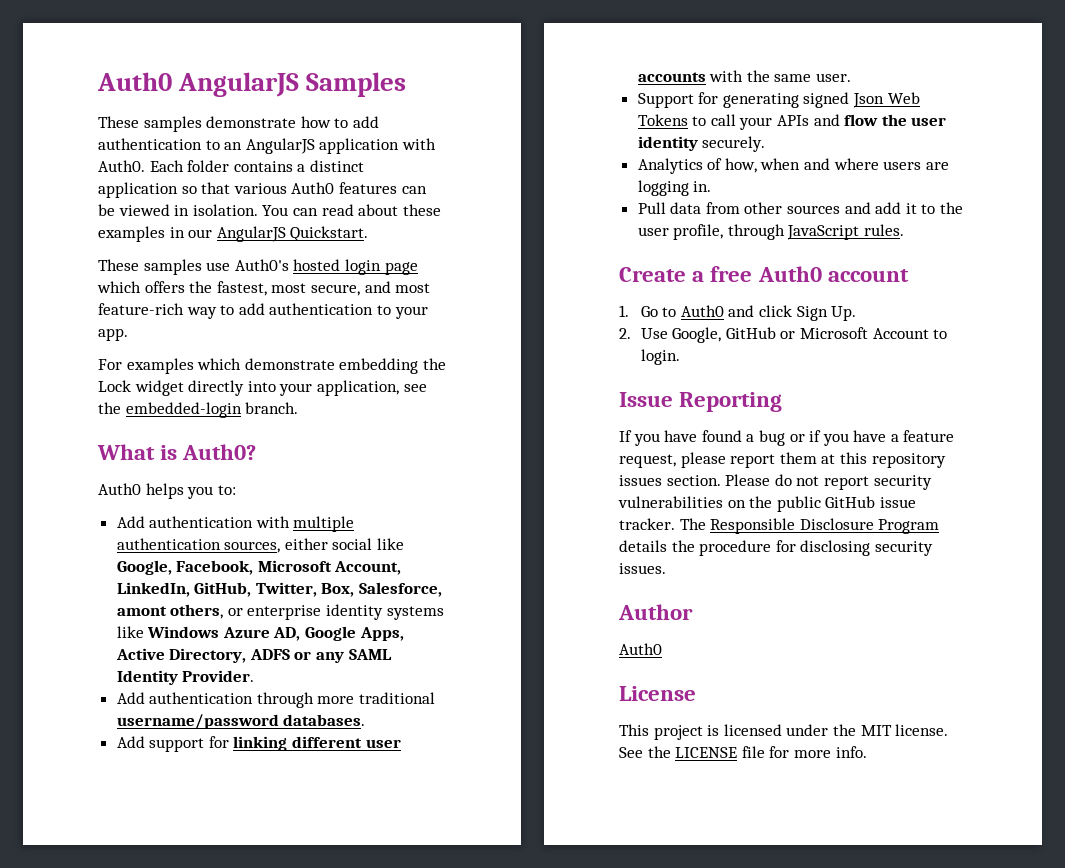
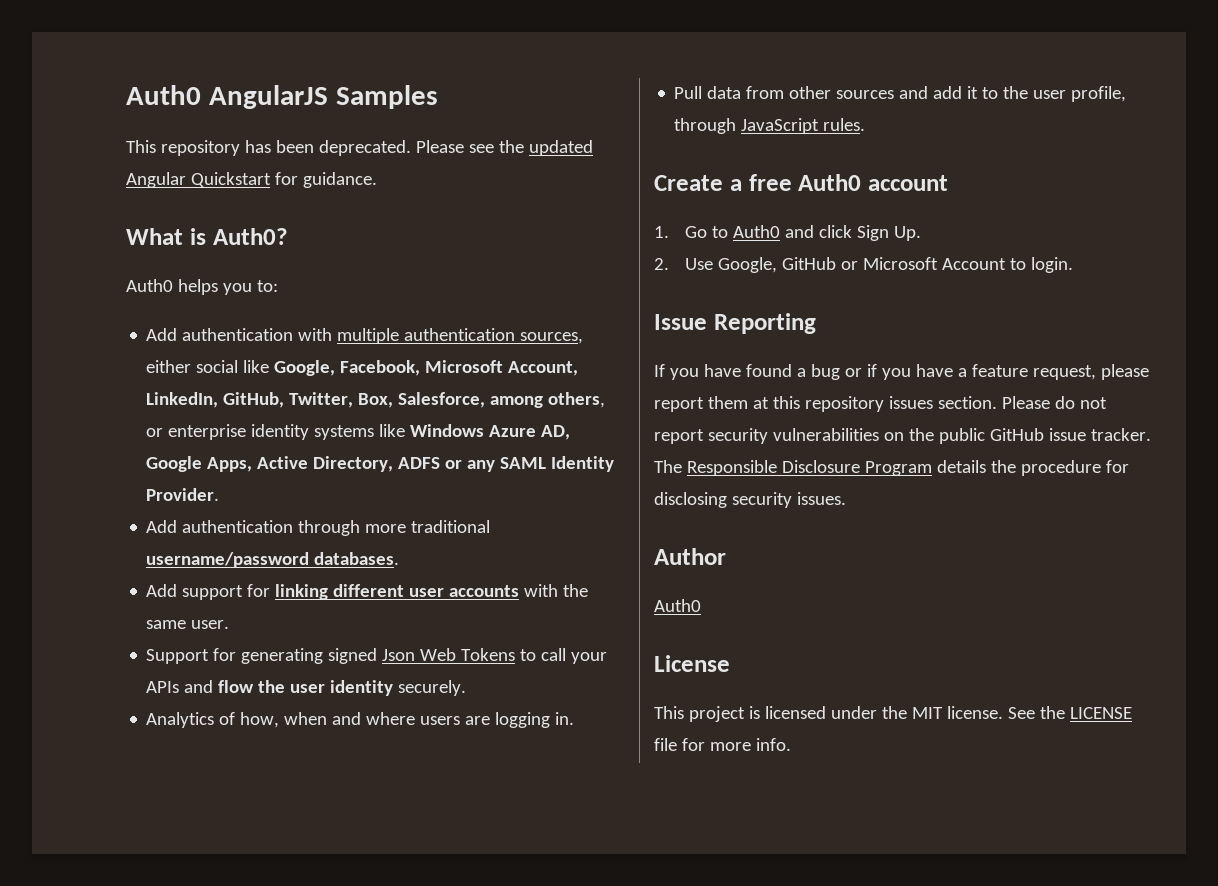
[98,116,379,132] [98,138,436,154] [98,160,364,172] [98,182,427,198] [98,204,441,216] [98,226,369,242] [98,259,418,275] [97,281,431,296] [98,303,428,319] [98,328,128,341] [98,358,446,374] [98,380,427,396] [98,402,299,418] These samples demonstrate how to add authentication to an AngularJS application with Auth0. Each folder contains a distinct application so that various Auth0 features can be viewed in isolation. You can read about these examples in our AngularJS Quickstart. // These samples use Auth0's hosted login page which offers the fastest, most secure, and most feature-rich way to add authentication to your app. // For examples which demonstrate embedding the Lock widget directly into your application, see the embedded-login branch. -> [126,140,593,156] [126,172,377,188] This repository has been deprecated. Please see the updated Angular Quickstart for guidance.
[116,606,167,616] amont -> [490,396,544,408] among

